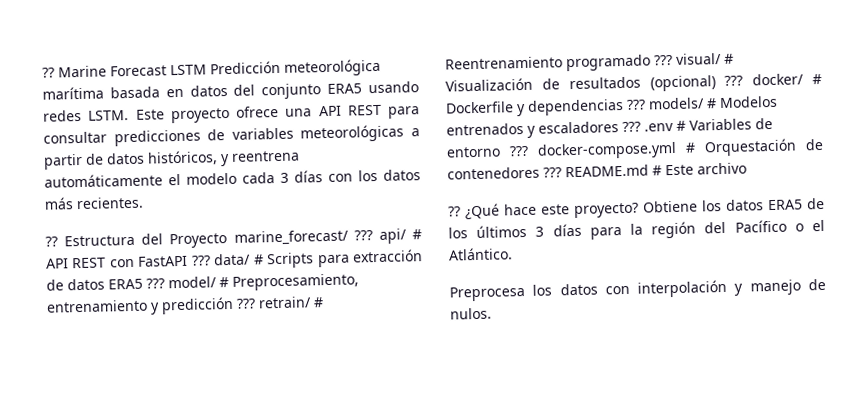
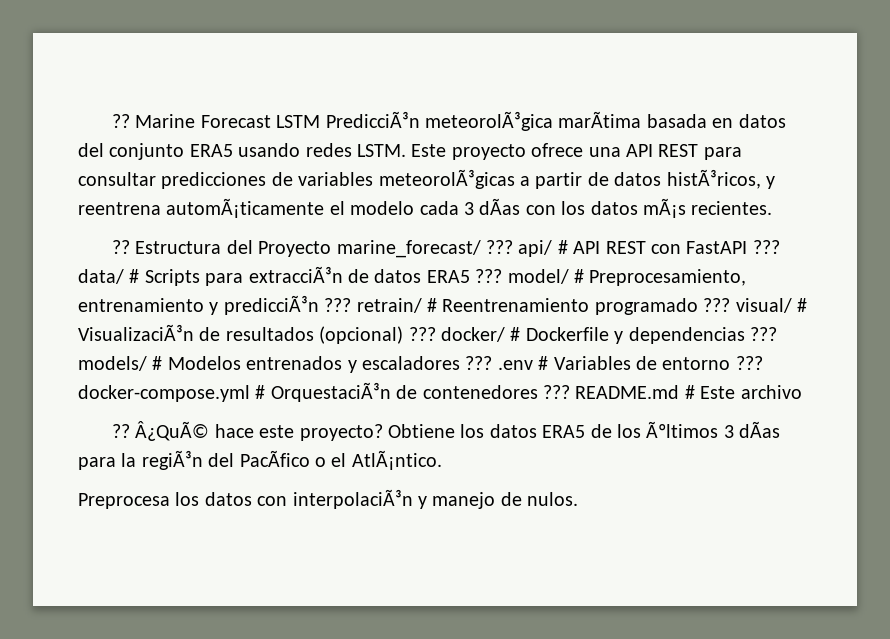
[210,58,381,77] [42,86,104,100] Predicción meteorológica marítima -> [325,111,642,131] PredicciÃ³n meteorolÃ³gica marÃtima
[300,124,405,143] meteorológicas -> [378,169,515,189] meteorolÃ³gicas
[147,150,218,166] históricos, -> [666,169,761,189] histÃ³ricos,
[44,173,163,188] automáticamente -> [166,198,325,218] automÃ¡ticamente
[294,170,323,183] días -> [479,198,521,215] dÃas
[44,197,74,210] más -> [642,198,686,218] mÃ¡s
[352,249,424,263] extracción -> [248,266,343,283] extracciÃ³n
[161,296,234,315] predicción -> [223,295,319,315] predicciÃ³n
[445,77,533,92] Visualización -> [78,324,194,341] VisualizaciÃ³n
[704,138,797,157] Orquestación -> [270,382,391,402] OrquestaciÃ³n
[465,203,500,220] ¿Qué -> [135,421,210,441] Â¿QuÃ©
[476,219,787,240] últimos 3 días para la región del Pacífico -> [646,421,781,438] [78,450,310,470] Ãºltimos 3 dÃas para la regiÃ³n del PacÃfico
[448,247,513,261] Atlántico. -> [351,450,442,470] AtlÃ¡ntico.
[637,279,728,298] interpolación -> [292,489,413,509] interpolaciÃ³n

